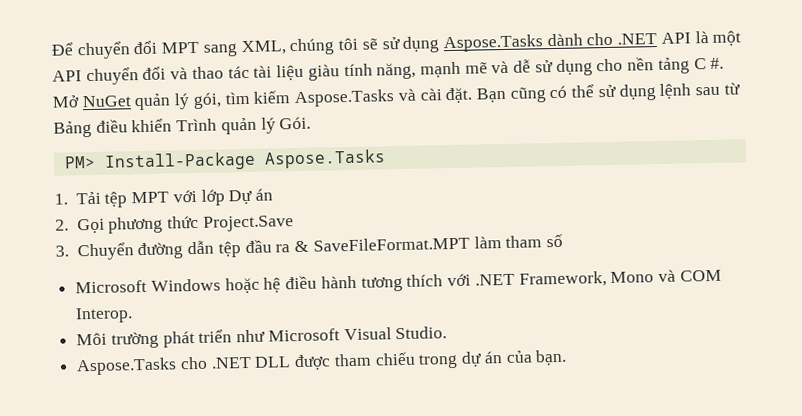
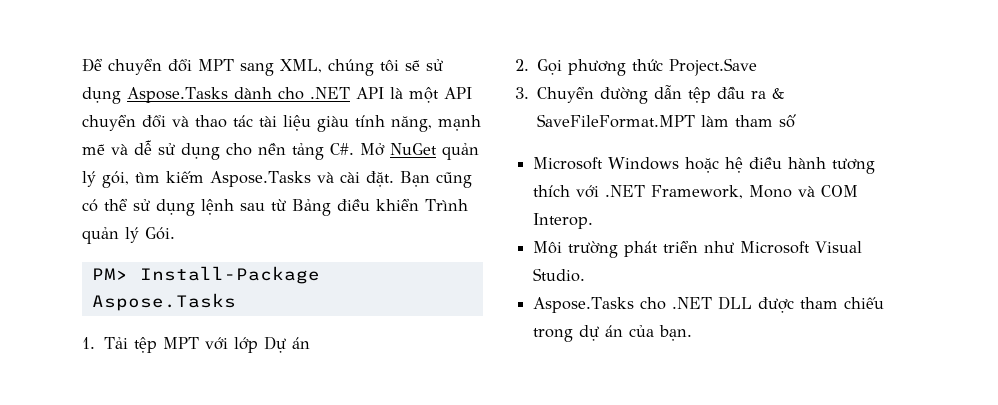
[693,57,725,70] C #. -> [330,143,354,155] C#.

